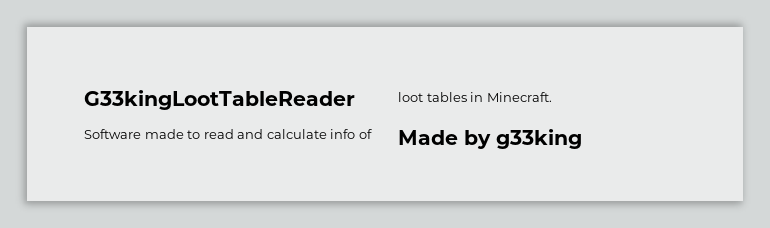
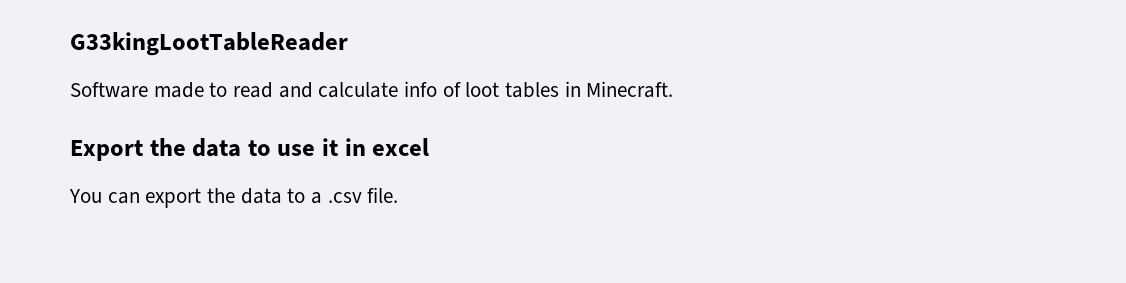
[398,129,582,149] Made by g33king -> [70,138,430,161] [69,187,399,208] Export the data to use it in excel // You can export the data to a .csv file.

